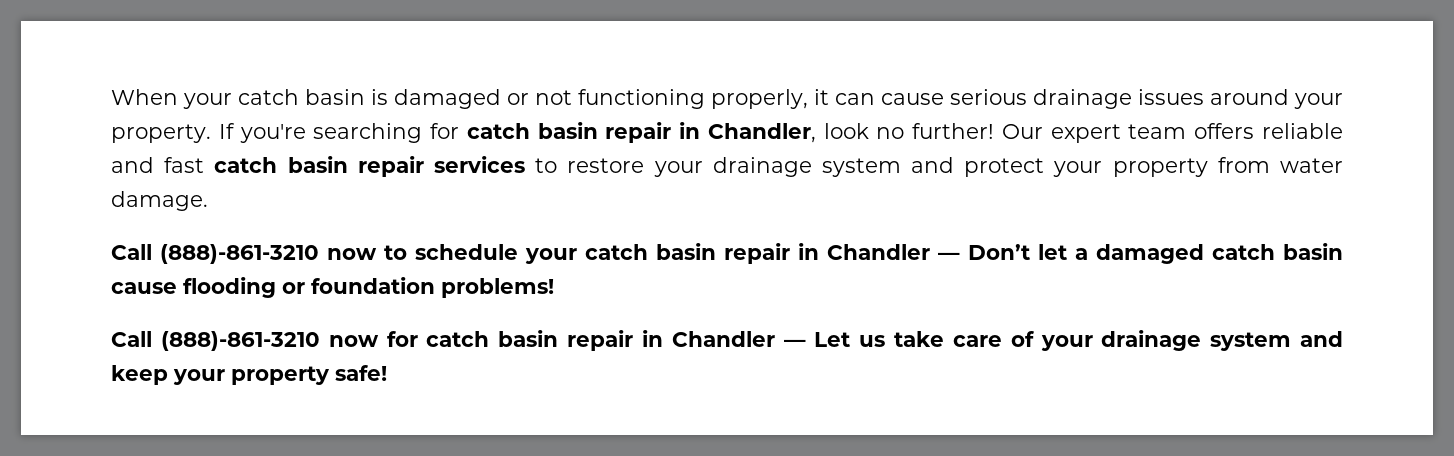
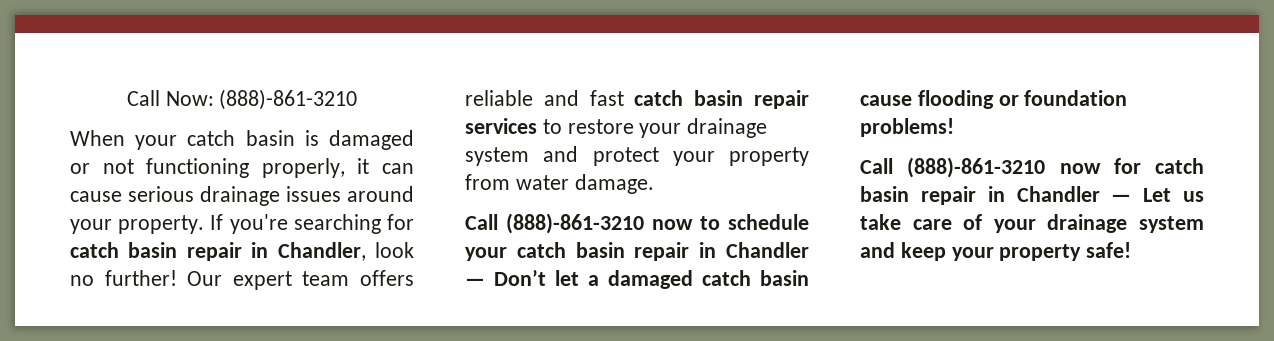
(111, 97) none -> [126,89,358,110] Call Now: (888)-861-3210 //

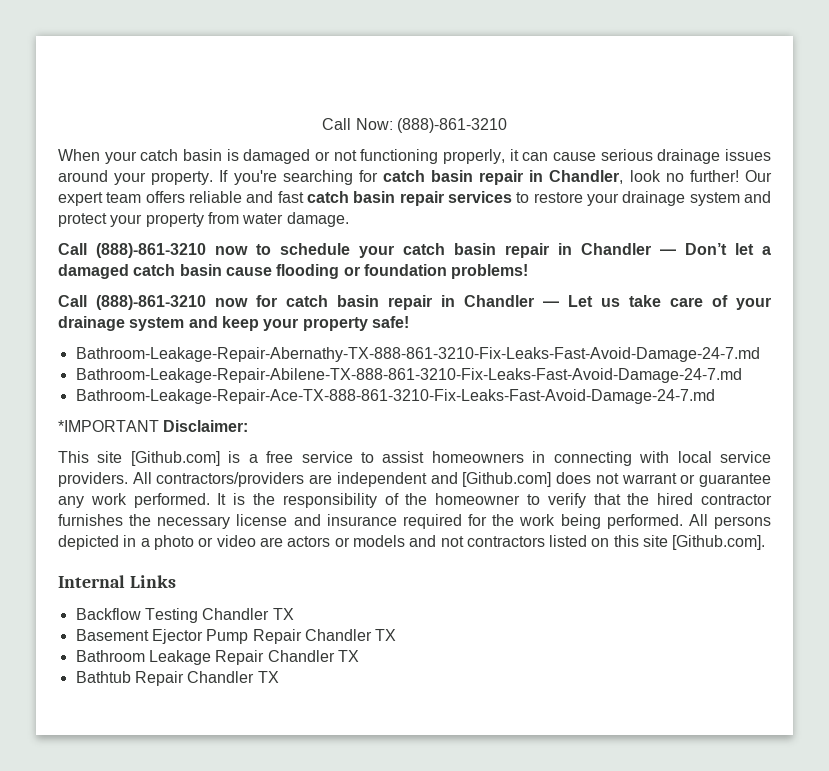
(1132, 250) none -> [75,347,760,362] [75,368,742,383] [75,389,715,404] [58,420,249,432] [58,451,772,466] [58,472,772,487] [58,493,772,508] [58,514,771,529] [58,535,766,550] [58,575,176,588] [75,608,294,623] [75,629,397,644] [75,650,359,665] [75,671,279,686] // Bathroom-Leakage-Repair-Abernathy-TX-888-861-3210-Fix-Leaks-Fast-Avoid-Damage-24-7.md // Bathroom-Leakage-Repair-Abilene-TX-888-861-3210-Fix-Leaks-Fast-Avoid-Damage-24-7.md // Bathroom-Leakage-Repair-Ace-TX-888-861-3210-Fix-Leaks-Fast-Avoid-Damage-24-7.md // *IMPORTANT Disclaimer: // This site [Github.com] is a free service to assist homeowners in connecting with local service providers. All contractors/providers are independent and [Github.com] does not warrant or guarantee any work performed. It is the responsibility of the homeowner to verify that the hired contractor furnishes the necessary license and insurance required for the work being performed. All persons depicted in a photo or video are actors or models and not contractors listed on this site [Github.com]. // Internal Links // Backflow Testing Chandler TX // Basement Ejector Pump Repair Chandler TX // Bathroom Leakage Repair Chandler TX // Bathtub Repair Chandler TX

